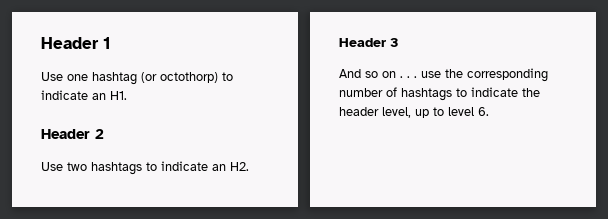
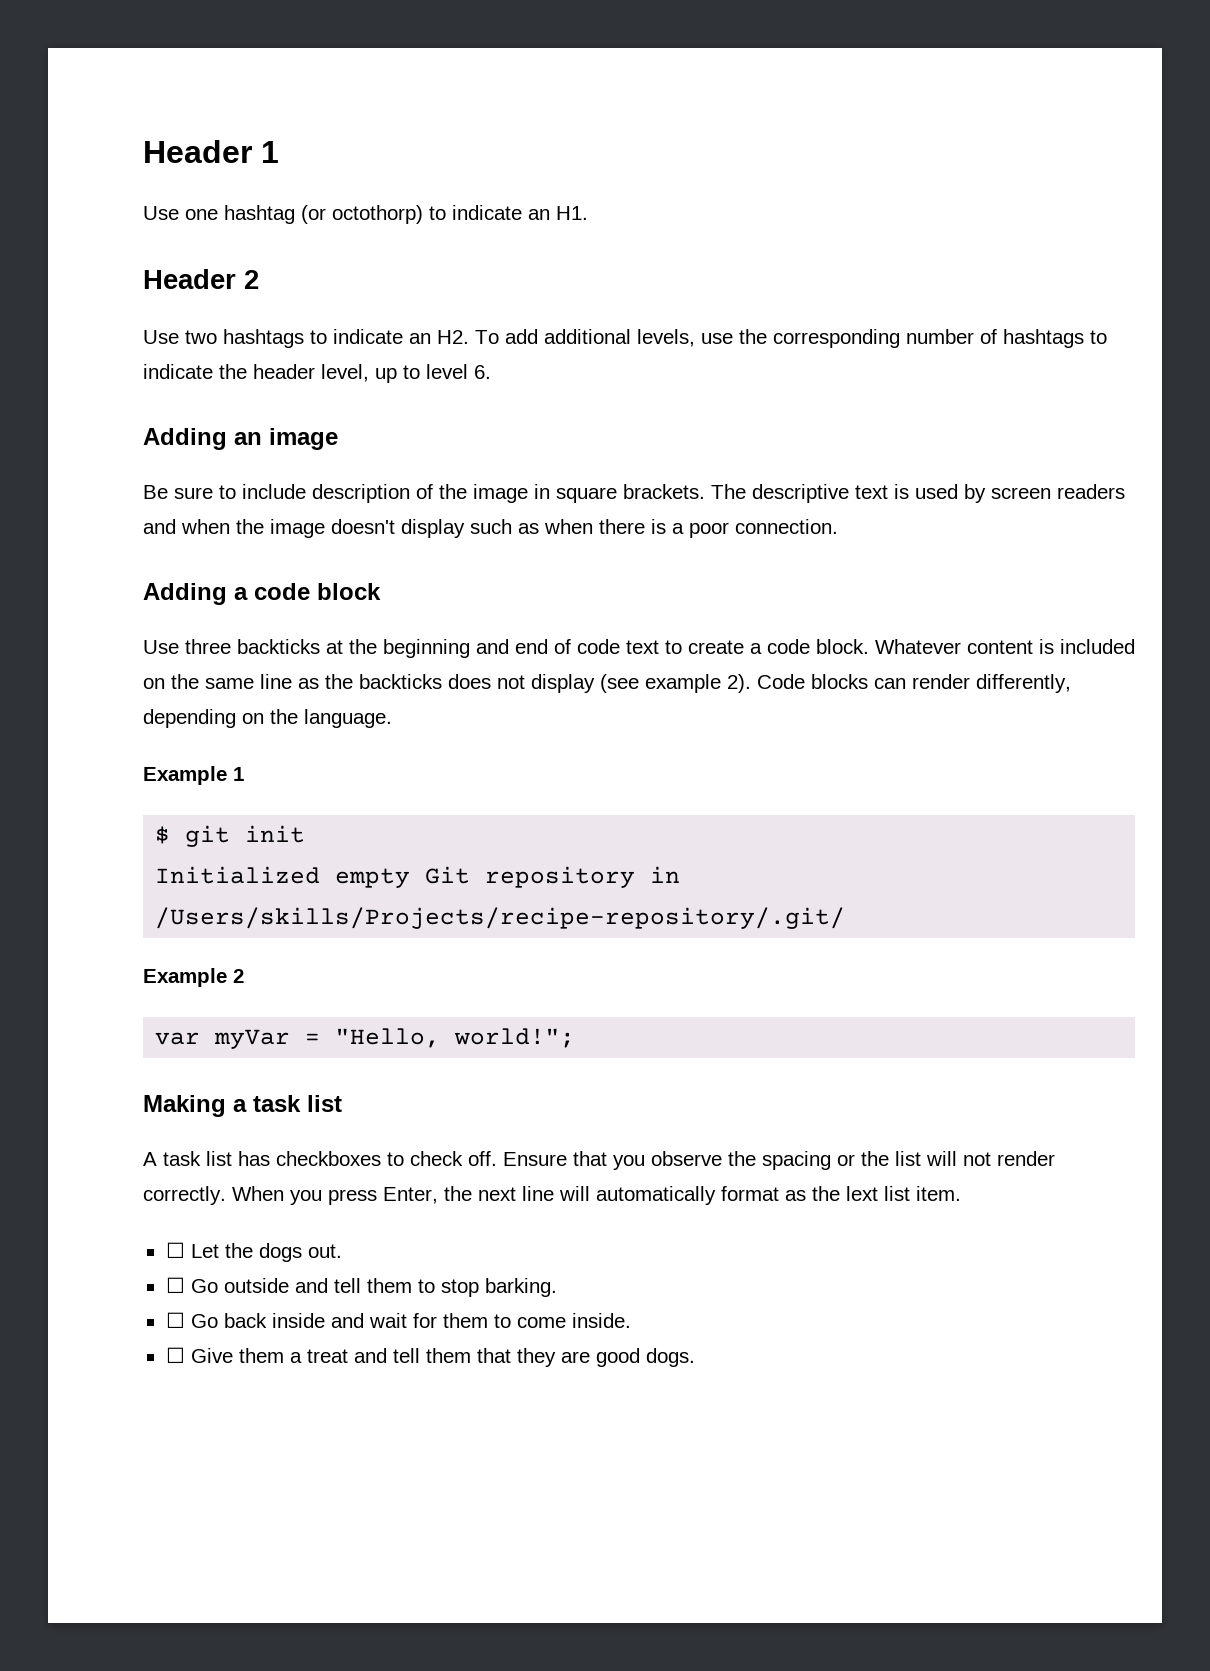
[339,38,398,47] [339,69,417,78] // Header 3 // And so on . . . -> [475,329,695,347] To add additional levels,
(489, 111) none -> [143,428,338,450] [143,484,1125,503] [143,519,838,538] [143,583,381,605] [143,639,1135,658] [143,674,1071,693] [143,709,392,728] [143,766,244,785] [155,825,306,847] [155,866,681,888] [155,907,846,929] [143,968,244,987] [155,1028,576,1049] [143,1095,342,1117] [143,1151,1055,1170] [143,1186,961,1205] [165,1242,342,1262] [165,1277,557,1297] [165,1312,631,1328] [165,1347,695,1367] // Adding an image // Be sure to include description of the image in square brackets. The descriptive text is used by screen readers and when the image doesn't display such as when there is a poor connection. // Adding a code block // Use three backticks at the beginning and end of code text to create a code block. Whatever content is included on the same line as the backticks does not display (see example 2). Code blocks can render differently, depending on the language. // Example 1 // $ git init // Initialized empty Git repository in /Users/skills/Projects/recipe-repository/.git/ // Example 2 // var myVar = "Hello, world!"; // Making a task list // A task list has checkboxes to check off. Ensure that you observe the spacing or the list will not render correctly. When you press Enter, the next line will automatically format as the lext list item. // ☐ Let the dogs out. // ☐ Go outside and tell them to stop barking. // ☐ Go back inside and wait for them to come inside. // ☐ Give them a treat and tell them that they are good dogs.

